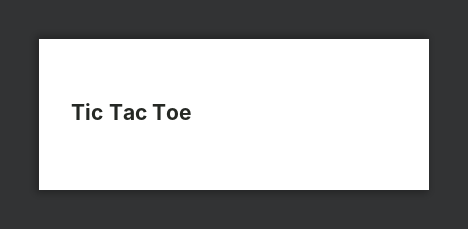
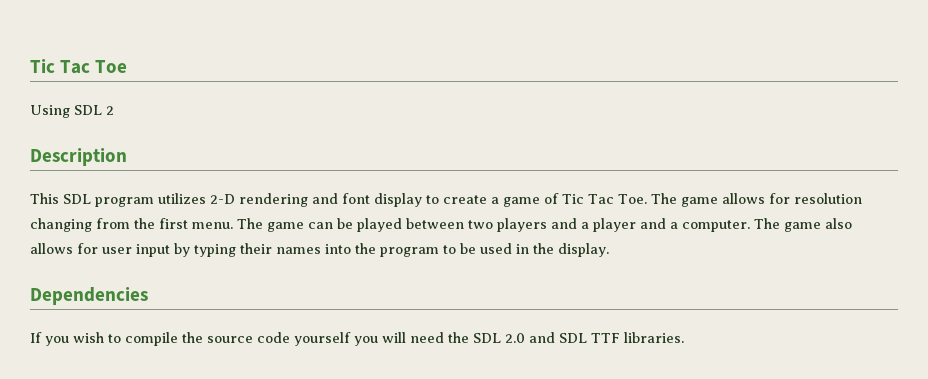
(193, 112) none -> [30,105,114,118] [30,148,127,166] [30,193,862,207] [30,218,852,232] [30,243,609,257] [30,287,148,305] [30,332,684,346] // Using SDL 2 // Description // This SDL program utilizes 2-D rendering and font display to create a game of Tic Tac Toe. The game allows for resolution changing from the first menu. The game can be played between two players and a player and a computer. The game also allows for user input by typing their names into the program to be used in the display. // Dependencies // If you wish to compile the source code yourself you will need the SDL 2.0 and SDL TTF libraries.

